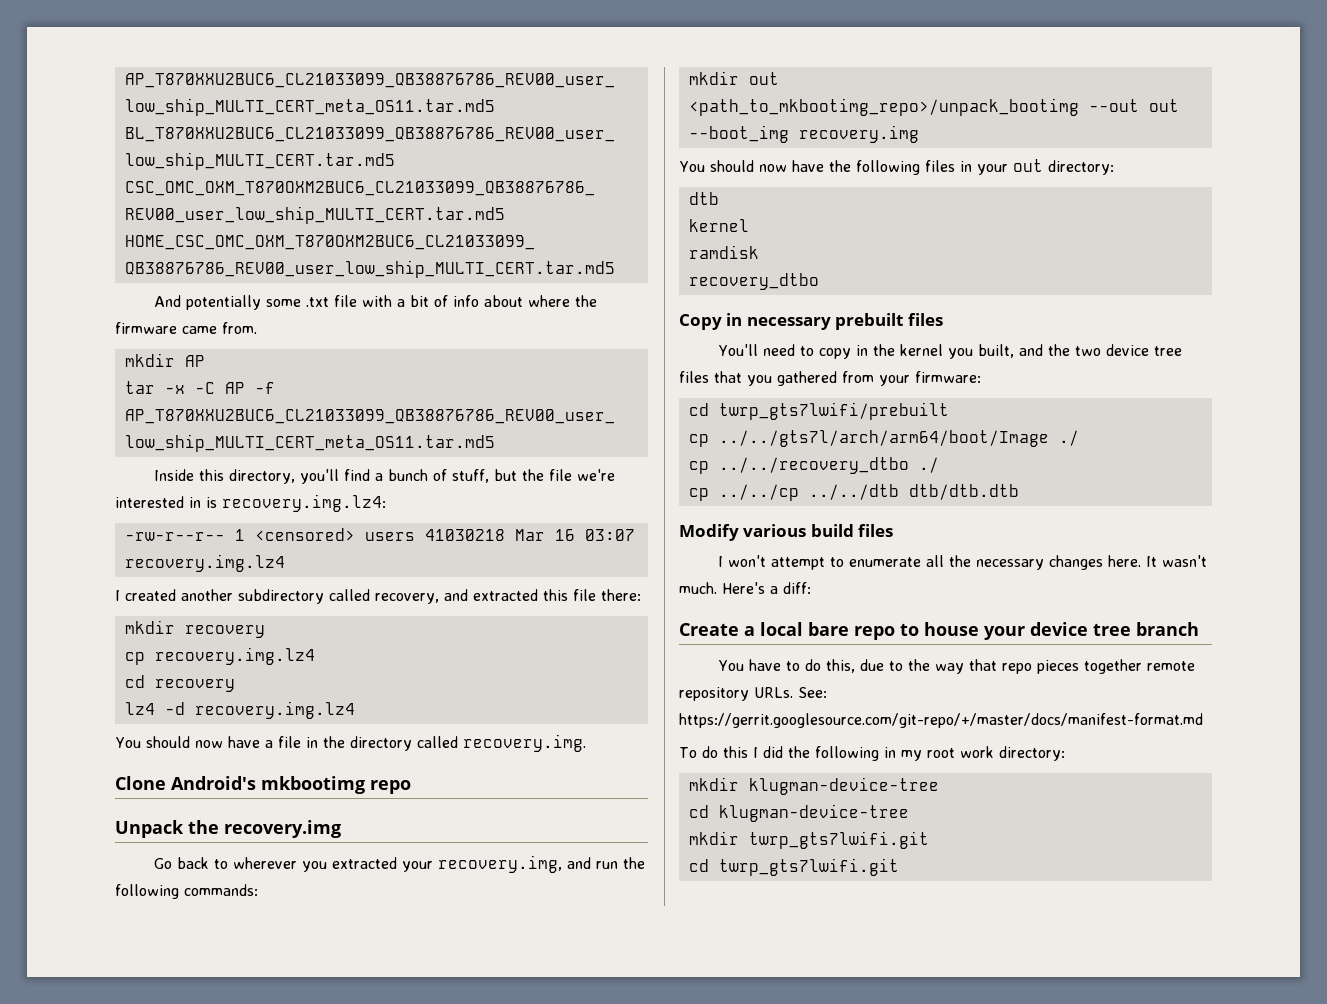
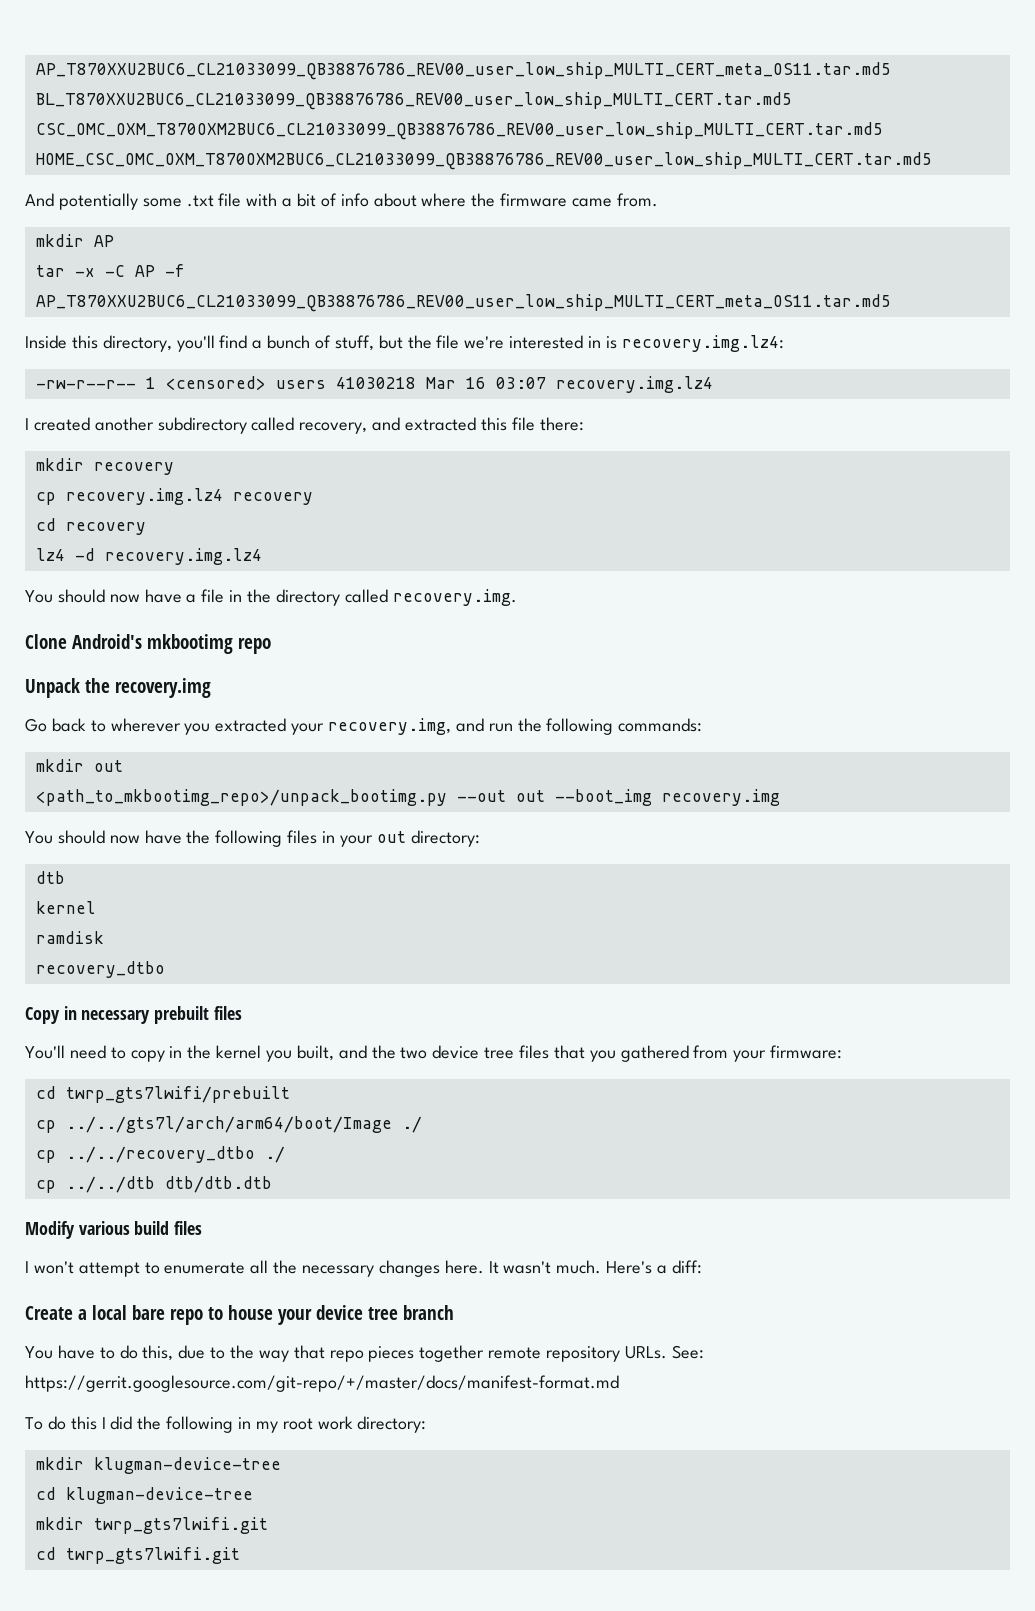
(315, 656) none -> [232,492,313,505] recovery
[688,98,1079,116] <path_to_mkbootimg_repo>/unpack_bootimg -> [35,789,447,806] <path_to_mkbootimg_repo>/unpack_bootimg.py
[718,484,799,501] ../../cp -> (56, 1186) none

